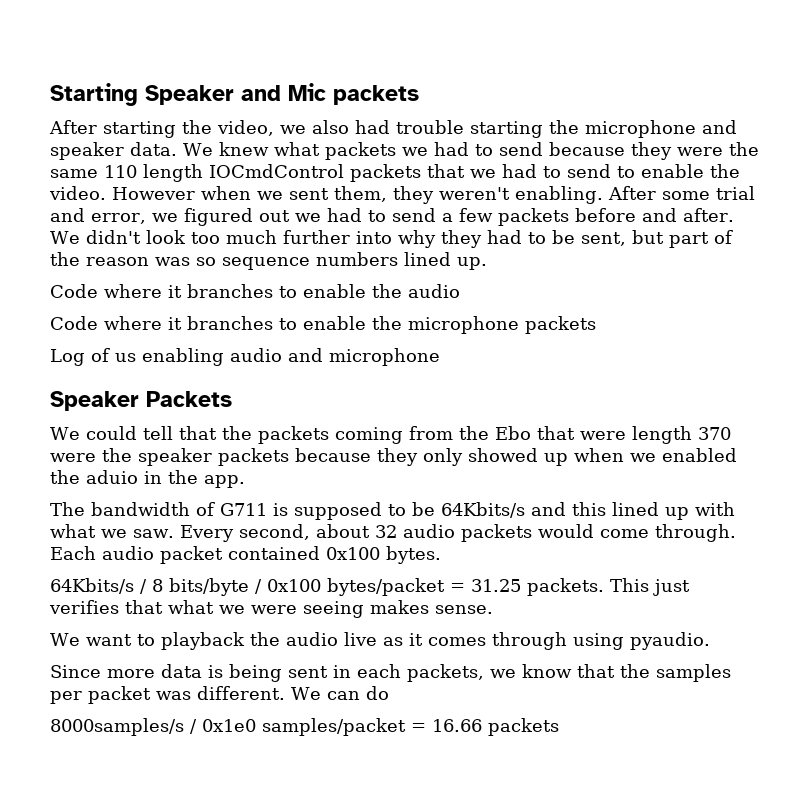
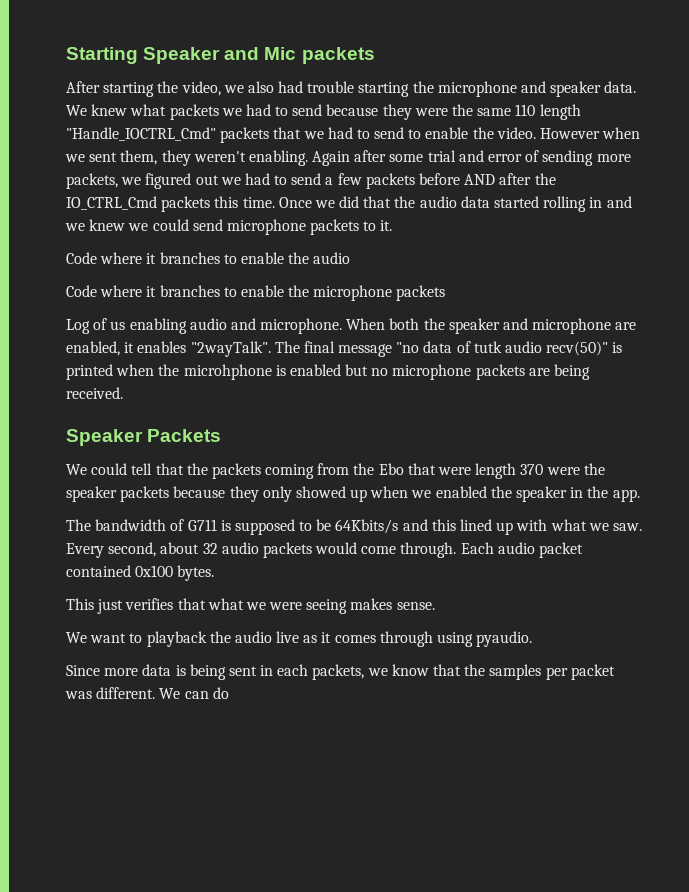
[209,164,344,178] IOCmdControl -> [66,127,216,141] "Handle_IOCTRL_Cmd"
[608,186,656,200] After -> [312,150,387,166] Again after
[91,213,146,224] error, -> [488,150,631,166] [66,173,118,189] error of sending more packets,
[641,208,734,222] [50,230,733,248] [50,252,487,270] and after. We didn't look too much further into why they had to be sent, but part of the reason was so sequence numbers lined up. -> [464,173,556,185] [66,196,632,212] [65,219,393,235] AND after the IO_CTRL_Cmd packets this time. Once we did that the audio data started rolling in and we knew we could send microphone packets to it.
[329,348,440,366] microphone -> [260,318,637,334] [66,341,623,357] [66,364,591,380] [66,387,123,399] microphone. When both the speaker and microphone are enabled, it enables "2wayTalk". The final message "no data of tutk audio recv(50)" is printed when the microhphone is enabled but no microphone packets are being received.
[86,470,138,484] aduio -> [516,486,568,502] speaker
[50,578,604,596] 64Kbits/s / 8 bits/byte / 0x100 bytes/packet = 31.25 packets. -> (215, 573) none
[50,718,559,736] // 8000samples/s / 0x1e0 samples/packet = 16.66 packets -> (229, 693) none

